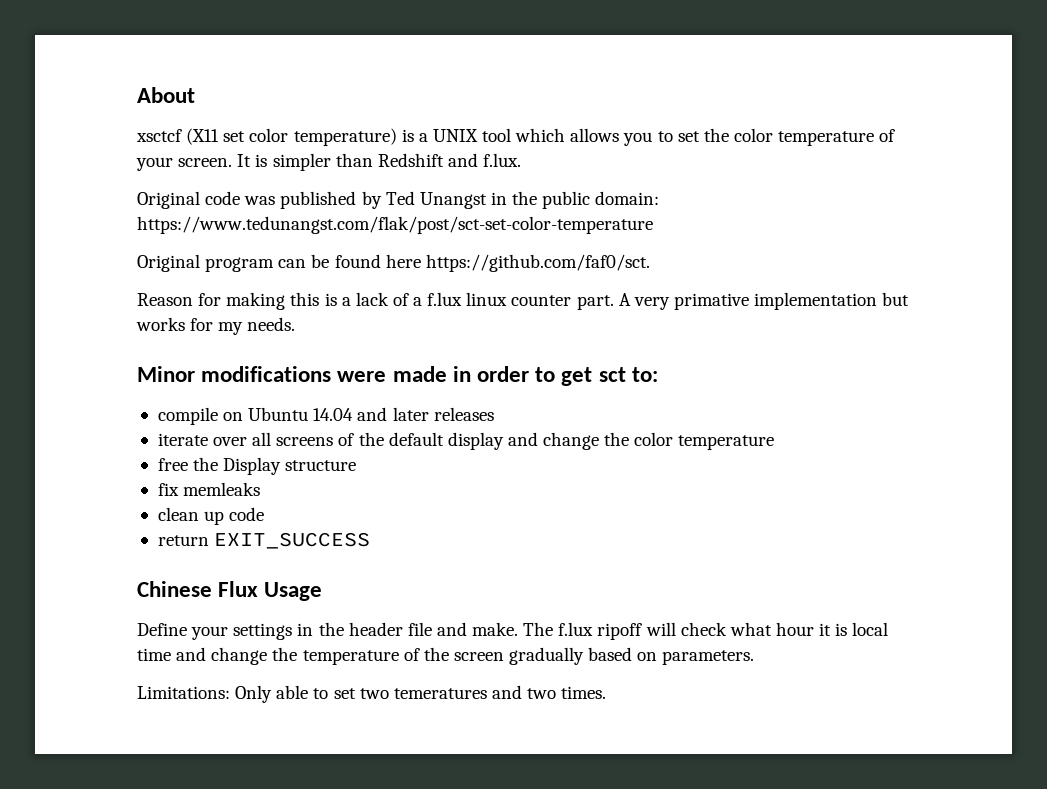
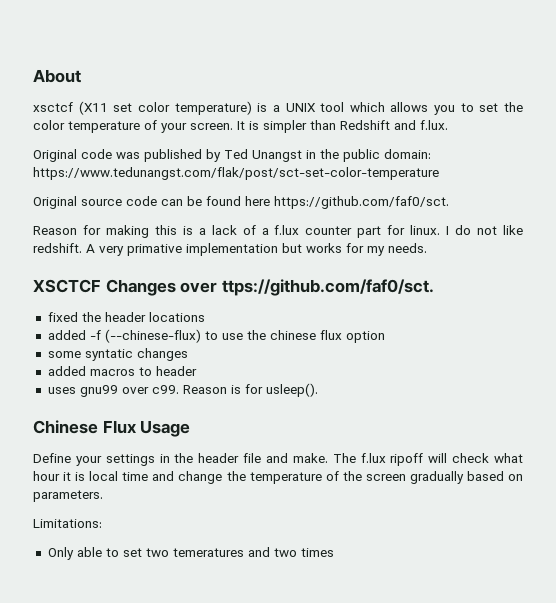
[205,257,275,272] program -> [81,196,157,206] source code
[466,292,614,310] linux counter part. -> [305,225,523,238] [33,243,82,253] counter part for linux. I do not like redshift.
[137,366,658,386] [157,407,494,425] [157,432,775,450] [157,457,357,475] [157,482,261,496] [157,507,265,525] [157,532,371,549] Minor modifications were made in order to get sct to: // compile on Ubuntu 14.04 and later releases // iterate over all screens of the default display and change the color temperature // free the Display structure // fix memleaks // clean up code // return EXIT_SUCCESS -> [33,279,434,296] [47,312,205,322] [47,329,385,343] [47,348,188,361] [47,366,197,376] [47,383,318,397] XSCTCF Changes over ttps://github.com/faf0/sct. // fixed the header locations // added -f (--chinese-flux) to use the chinese flux option // some syntatic changes // added macros to header // uses gnu99 over c99. Reason is for usleep().
(230, 692) none -> (102, 523) //
[561,686,607,699] times. -> [300,548,334,557] times

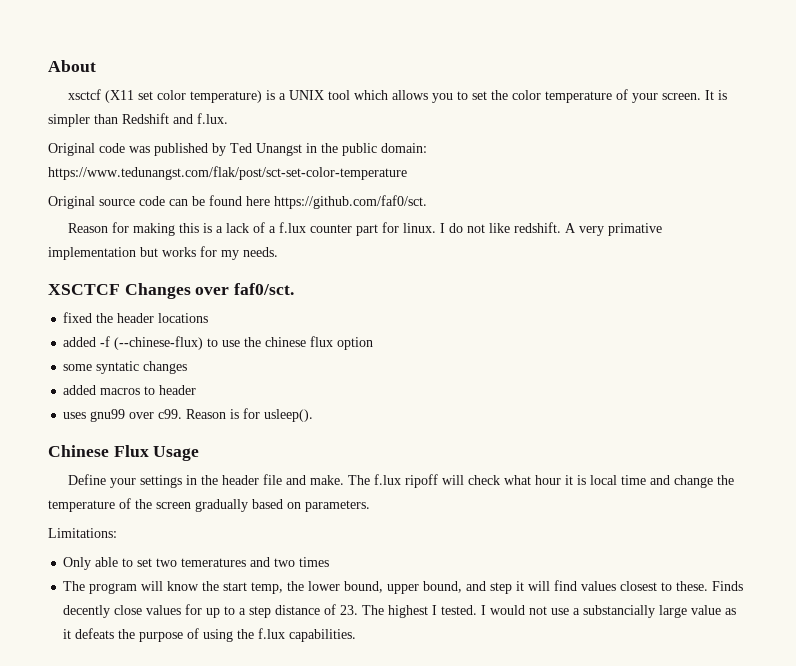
[221,279,434,296] ttps://github.com/faf0/sct. -> [234,283,295,295] faf0/sct.
(334, 552) none -> [63,580,744,594] [63,604,737,618] [63,628,357,642] // The program will know the start temp, the lower bound, upper bound, and step it will find values closest to these. Finds decently close values for up to a step distance of 23. The highest I tested. I would not use a substancially large value as it defeats the purpose of using the f.lux capabilities.

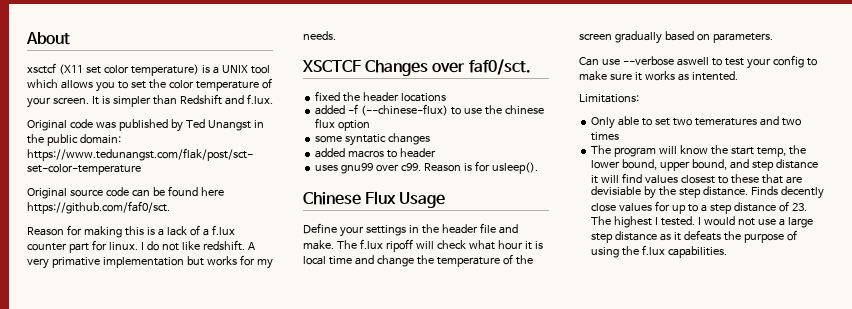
(370, 506) none -> [579,55,817,69] [579,71,738,81] // Can use --verbose aswell to test your config to make sure it works as intented.
(513, 588) none -> [775,159,818,169] distance
[676,581,709,591] these. -> [730,174,802,184] [591,186,748,199] these that are devisiable by the step distance.
[583,605,722,618] substancially large value -> [787,217,813,228] [591,231,658,243] large step distance

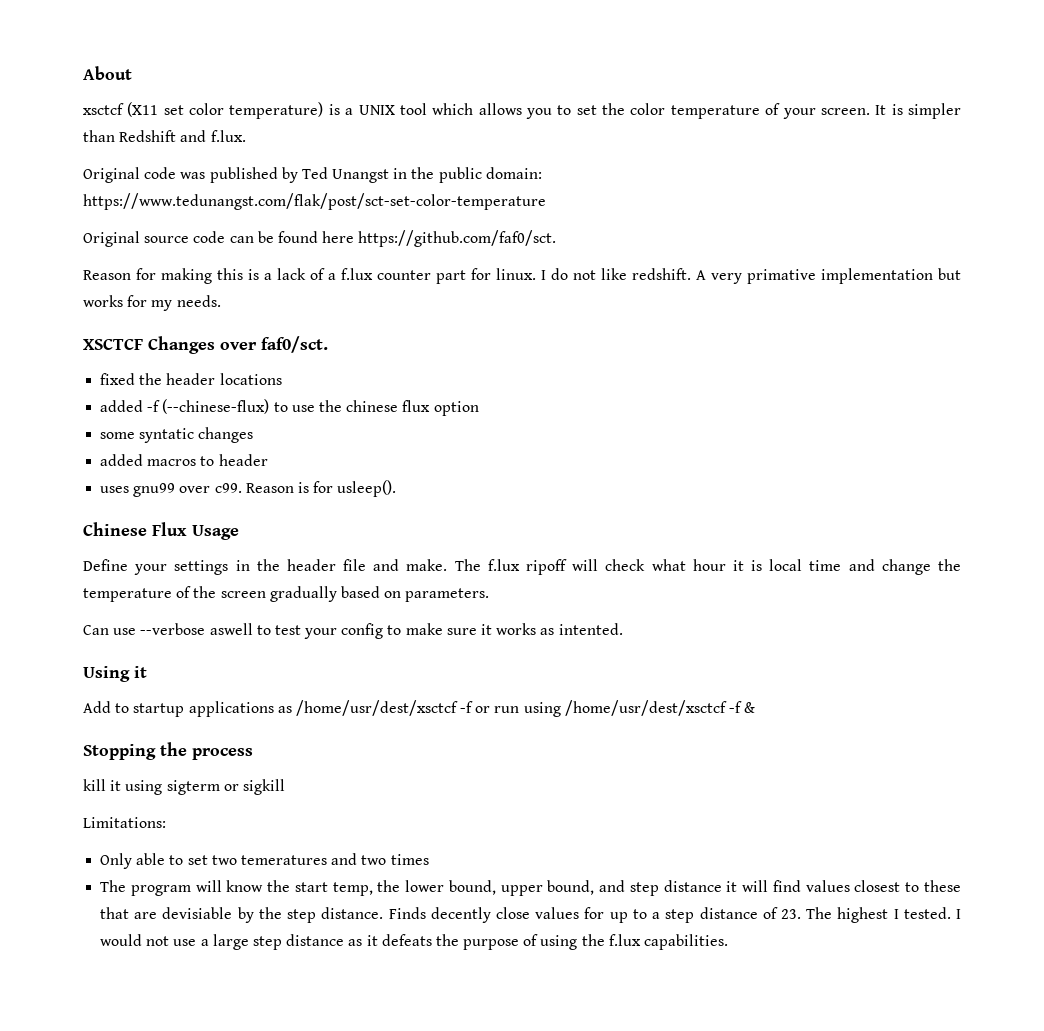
(738, 76) none -> [83,666,147,682] [83,700,756,717] [83,742,253,760] [83,779,285,795] // Using it // Add to startup applications as /home/usr/dest/xsctcf -f or run using /home/usr/dest/xsctcf -f & // Stopping the process // kill it using sigterm or sigkill

